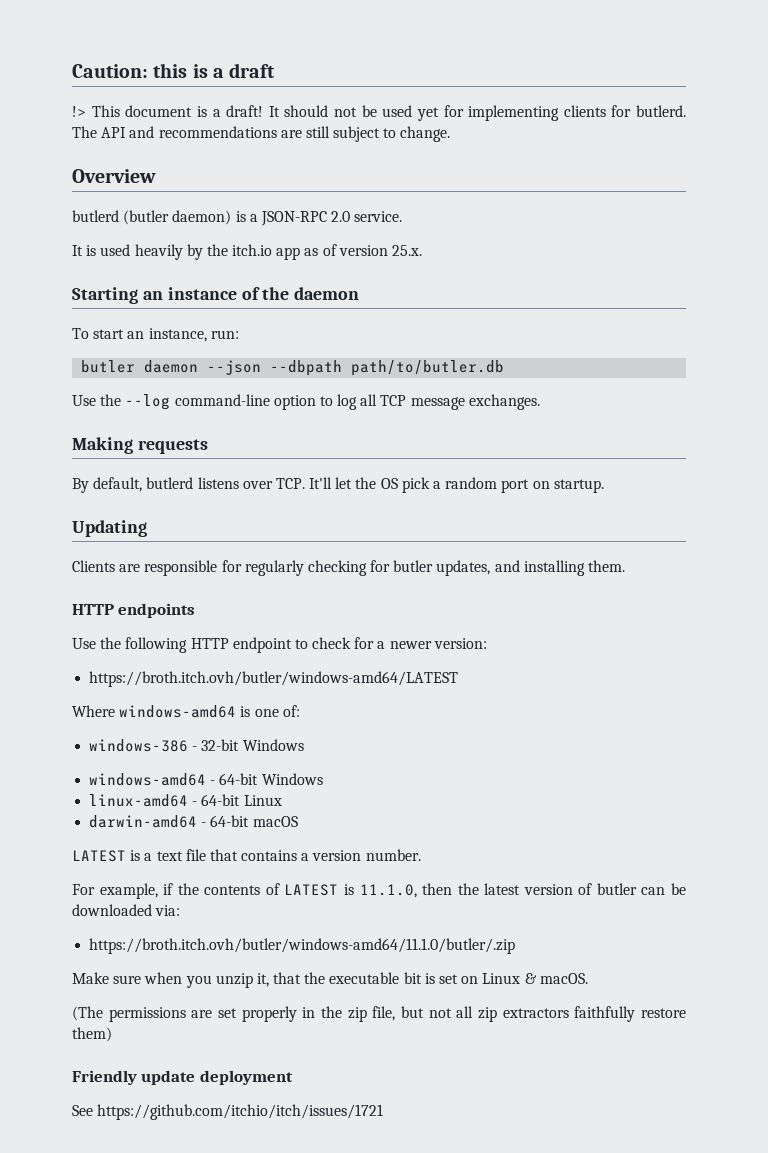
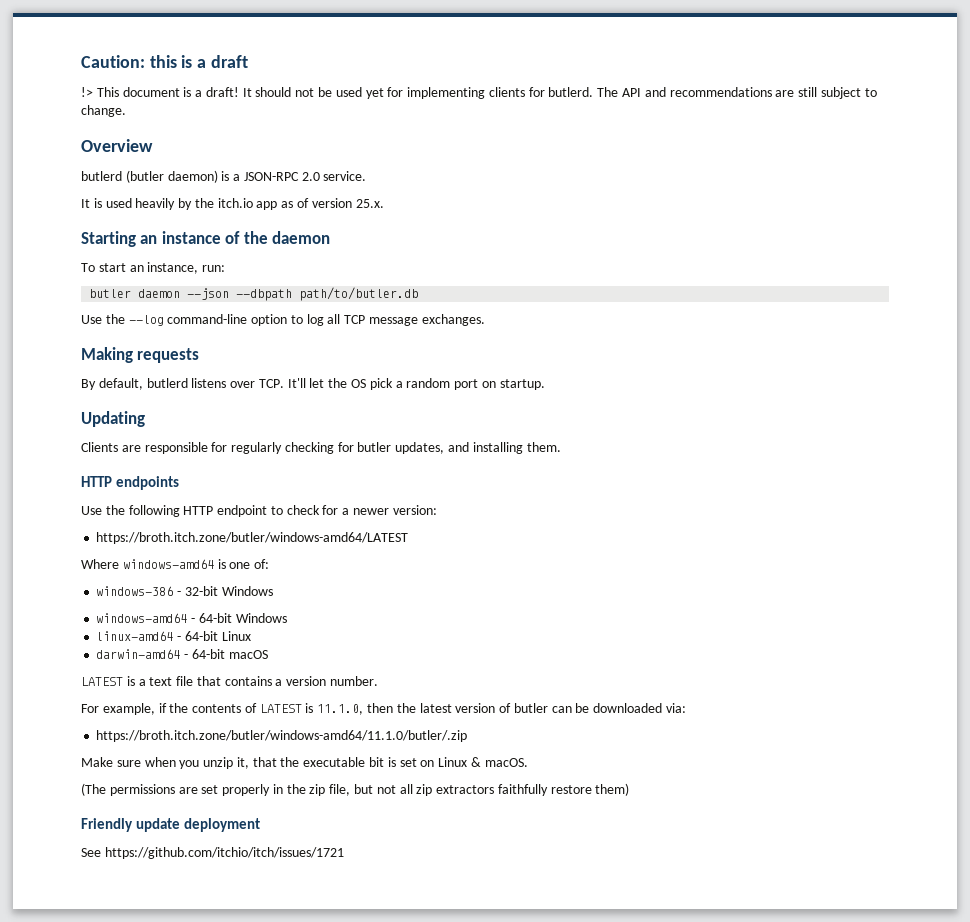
[89,671,459,687] https://broth.itch.ovh/butler/windows-amd64/LATEST -> [96,532,409,544] https://broth.itch.zone/butler/windows-amd64/LATEST
[89,938,516,954] https://broth.itch.ovh/butler/windows-amd64/11.1.0/butler/.zip -> [96,730,468,742] https://broth.itch.zone/butler/windows-amd64/11.1.0/butler/.zip

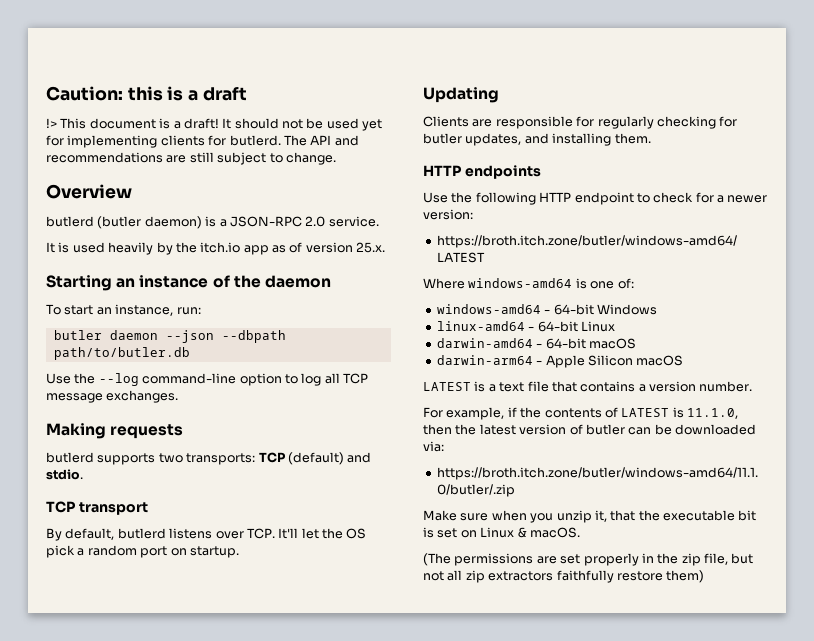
(200, 355) none -> [46,452,372,465] [46,469,83,480] [46,501,148,515] // butlerd supports two transports: TCP (default) and stdio. // TCP transport
[96,586,273,596] // windows-386 - 32-bit Windows -> (634, 283) none
(268, 654) none -> [436,355,684,368] // darwin-arm64 - Apple Silicon macOS
[81,818,261,832] [81,847,344,859] // Friendly update deployment // See https://github.com/itchio/itch/issues/1721 -> (705, 576) none

